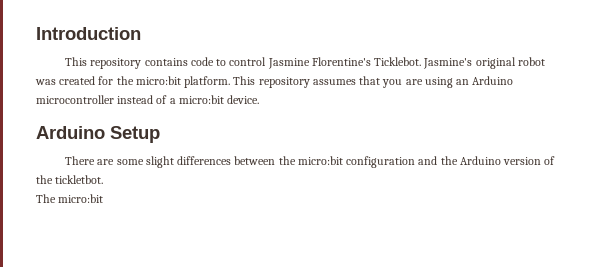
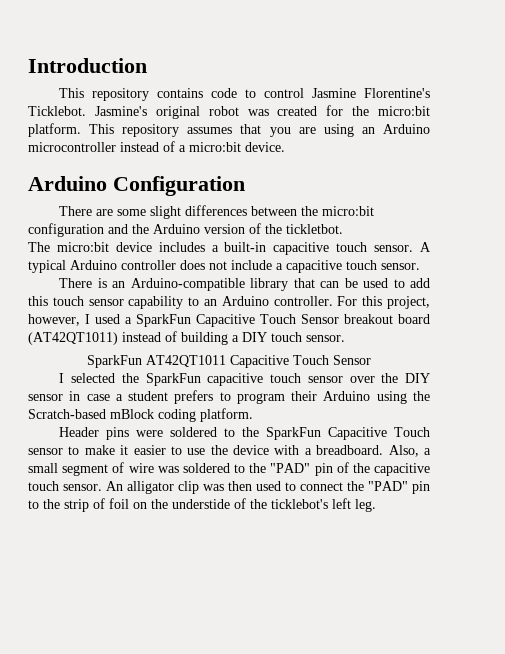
[110,126,160,143] Setup -> [113,176,245,196] Configuration
(104, 198) none -> [115,242,432,255] [28,260,420,273] [59,278,430,291] [28,296,431,309] [28,314,430,327] [28,331,345,345] [87,355,371,368] [59,373,430,386] [28,390,430,404] [28,408,253,422] [59,427,430,440] [28,445,431,457] [28,462,430,476] [28,481,430,494] [28,498,376,512] device includes a built-in capacitive touch sensor. A typical Arduino controller does not include a capacitive touch sensor. // There is an Arduino-compatible library that can be used to add this touch sensor capability to an Arduino controller. For this project, however, I used a SparkFun Capacitive Touch Sensor breakout board (AT42QT1011) instead of building a DIY touch sensor. // SparkFun AT42QT1011 Capacitive Touch Sensor // I selected the SparkFun capacitive touch sensor over the DIY sensor in case a student prefers to program their Arduino using the Scratch-based mBlock coding platform. // Header pins were soldered to the SparkFun Capacitive Touch sensor to make it easier to use the device with a breadboard. Also, a small segment of wire was soldered to the "PAD" pin of the capacitive touch sensor. An alligator clip was then used to connect the "PAD" pin to the strip of foil on the understide of the ticklebot's left leg.

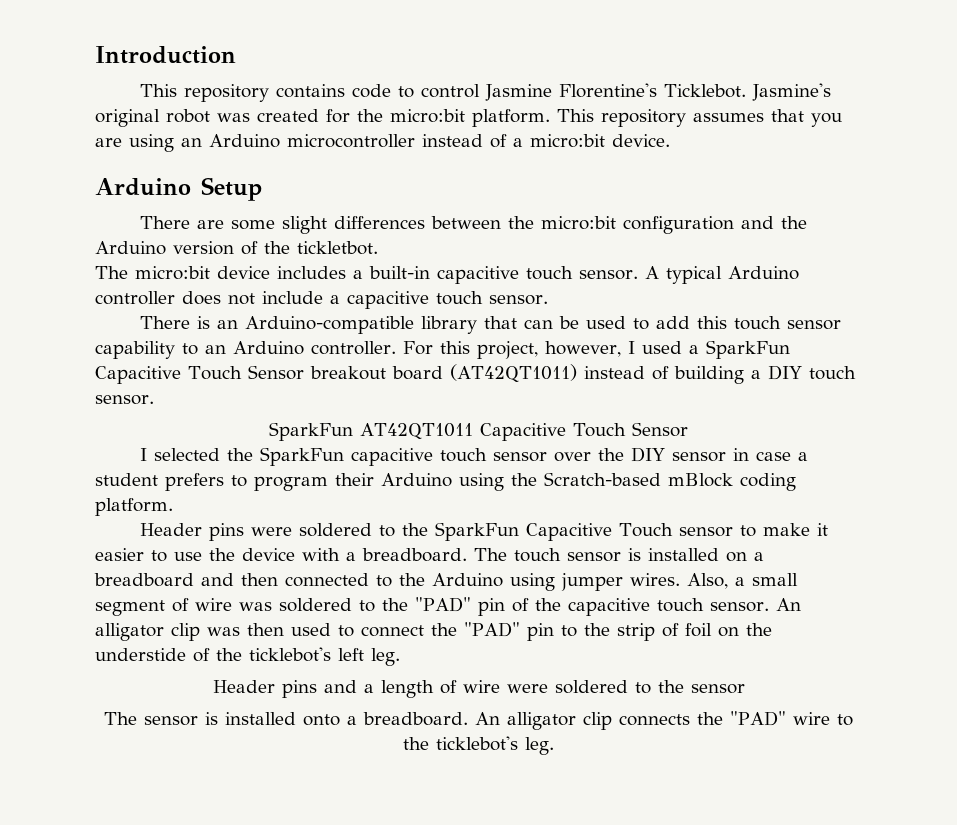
[113,176,245,196] Configuration -> [201,177,262,201] Setup
(384, 450) none -> [474,548,764,562] [94,573,680,591] The touch sensor is installed on a breadboard and then connected to the Arduino using jumper wires.
(376, 505) none -> [212,680,745,698] [104,711,853,730] [403,736,554,755] // Header pins and a length of wire were soldered to the sensor // The sensor is installed onto a breadboard. An alligator clip connects the "PAD" wire to the ticklebot's leg.

